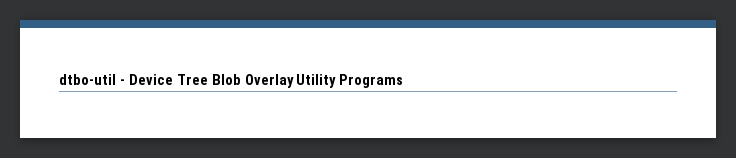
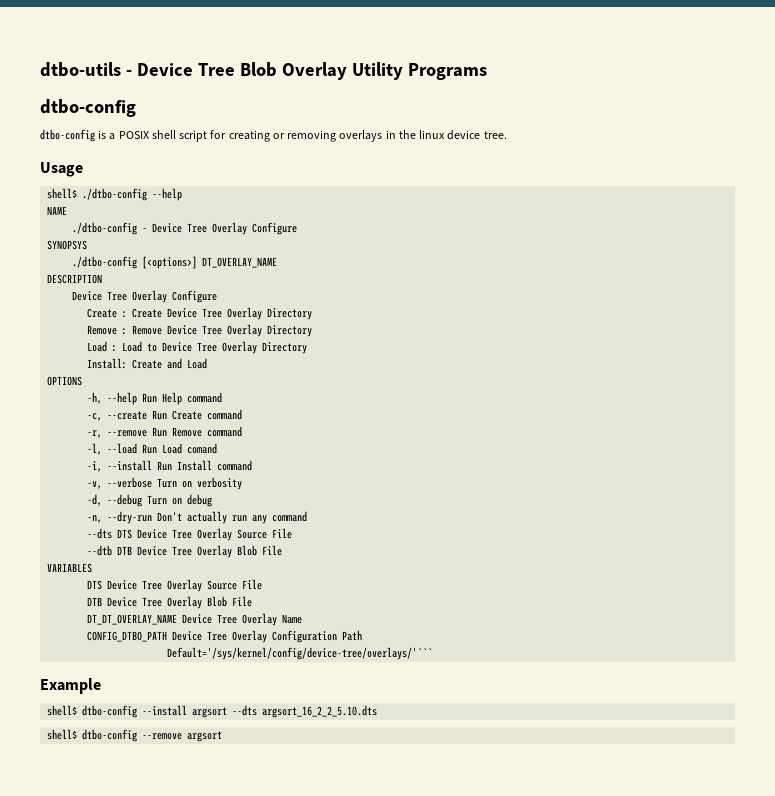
[59,74,116,85] dtbo-util -> [40,62,121,77] dtbo-utils
(404, 81) none -> [40,99,136,117] [40,129,507,142] [40,162,83,177] [47,188,183,201] [47,206,68,215] [72,222,298,235] [47,240,88,250] [72,256,278,269] [47,274,103,284] [72,290,218,303] [87,307,313,320] [87,324,313,337] [87,341,308,354] [87,358,208,369] [47,376,83,386] [87,392,223,405] [87,409,243,421] [87,426,243,438] [87,443,218,455] [87,460,253,472] [87,477,243,490] [87,494,213,507] [87,511,308,524] [87,528,293,541] [87,545,283,558] [47,563,93,573] [87,579,263,592] [87,596,253,609] [87,613,303,626] [87,630,363,643] [167,647,433,660] [40,678,101,694] [47,705,378,718] [47,729,223,742] // dtbo-config // dtbo-config is a POSIX shell script for creating or removing overlays in the linux device tree. // Usage // shell$ ./dtbo-config --help // NAME // ./dtbo-config - Device Tree Overlay Configure // SYNOPSYS // ./dtbo-config [<options>] DT_OVERLAY_NAME // DESCRIPTION // Device Tree Overlay Configure // Create : Create Device Tree Overlay Directory // Remove : Remove Device Tree Overlay Directory // Load : Load to Device Tree Overlay Directory // Install: Create and Load // OPTIONS // -h, --help Run Help command // -c, --create Run Create command // -r, --remove Run Remove command // -l, --load Run Load comand // -i, --install Run Install command // -v, --verbose Turn on verbosity // -d, --debug Turn on debug // -n, --dry-run Don't actually run any command // --dts DTS Device Tree Overlay Source File // --dtb DTB Device Tree Overlay Blob File // VARIABLES // DTS Device Tree Overlay Source File // DTB Device Tree Overlay Blob File // DT_DT_OVERLAY_NAME Device Tree Overlay Name // CONFIG_DTBO_PATH Device Tree Overlay Configuration Path // Default='/sys/kernel/config/device-tree/overlays/'``` // Example // shell$ dtbo-config --install argsort --dts argsort_16_2_2_5.10.dts // shell$ dtbo-config --remove argsort

